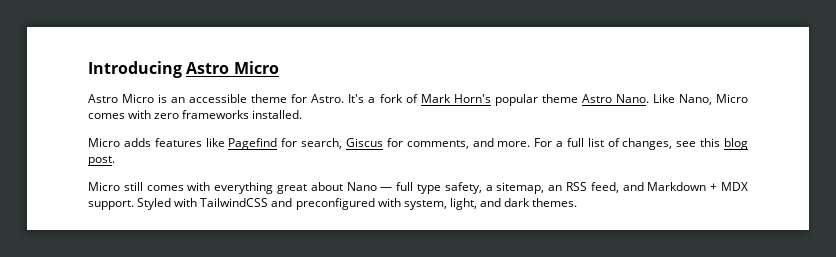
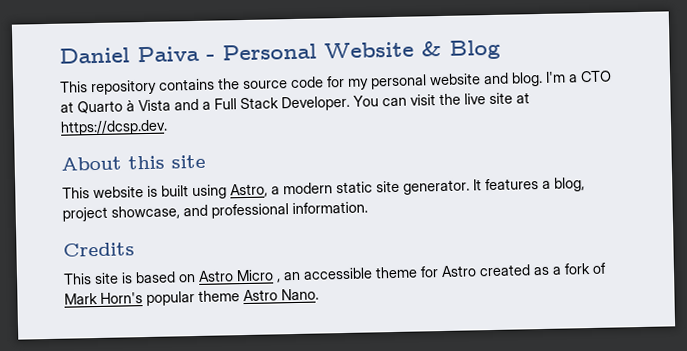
[88,61,279,78] [88,94,168,103] Introducing Astro Micro // Astro Micro is -> [59,39,501,64] [60,70,612,96] [60,92,530,114] [60,119,168,136] [61,154,206,171] [62,177,585,200] [62,201,368,222] [63,242,135,257] [63,269,281,285] Daniel Paiva - Personal Website & Blog // This repository contains the source code for my personal website and blog. I'm a CTO at Quarto à Vista and a Full Stack Developer. You can visit the live site at https://dcsp.dev. // About this site // This website is built using Astro, a modern static site generator. It features a blog, project showcase, and professional information. // Credits // This site is based on Astro Micro ,
[311,94,365,103] Astro. It's -> [441,264,550,278] Astro created as
[652,94,748,105] [88,110,303,119] [88,138,749,150] [88,156,115,166] [88,182,748,194] [88,198,578,210] Like Nano, Micro comes with zero frameworks installed. // Micro adds features like Pagefind for search, Giscus for comments, and more. For a full list of changes, see this blog post. // Micro still comes with everything great about Nano — full type safety, a sitemap, an RSS feed, and Markdown + MDX support. Styled with TailwindCSS and preconfigured with system, light, and dark themes. -> (319, 294) none

